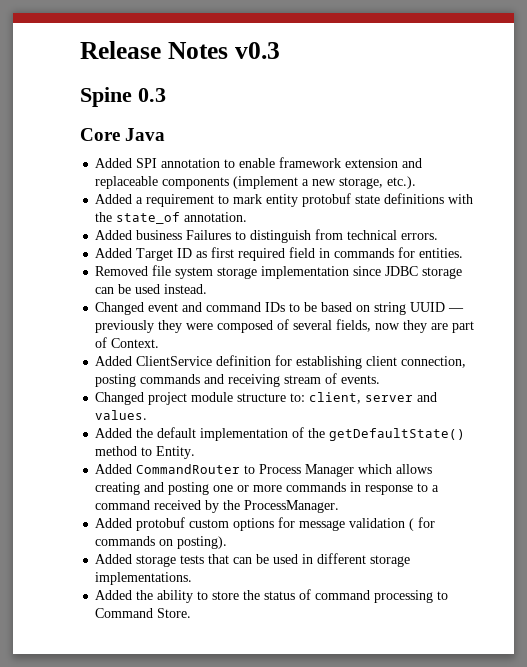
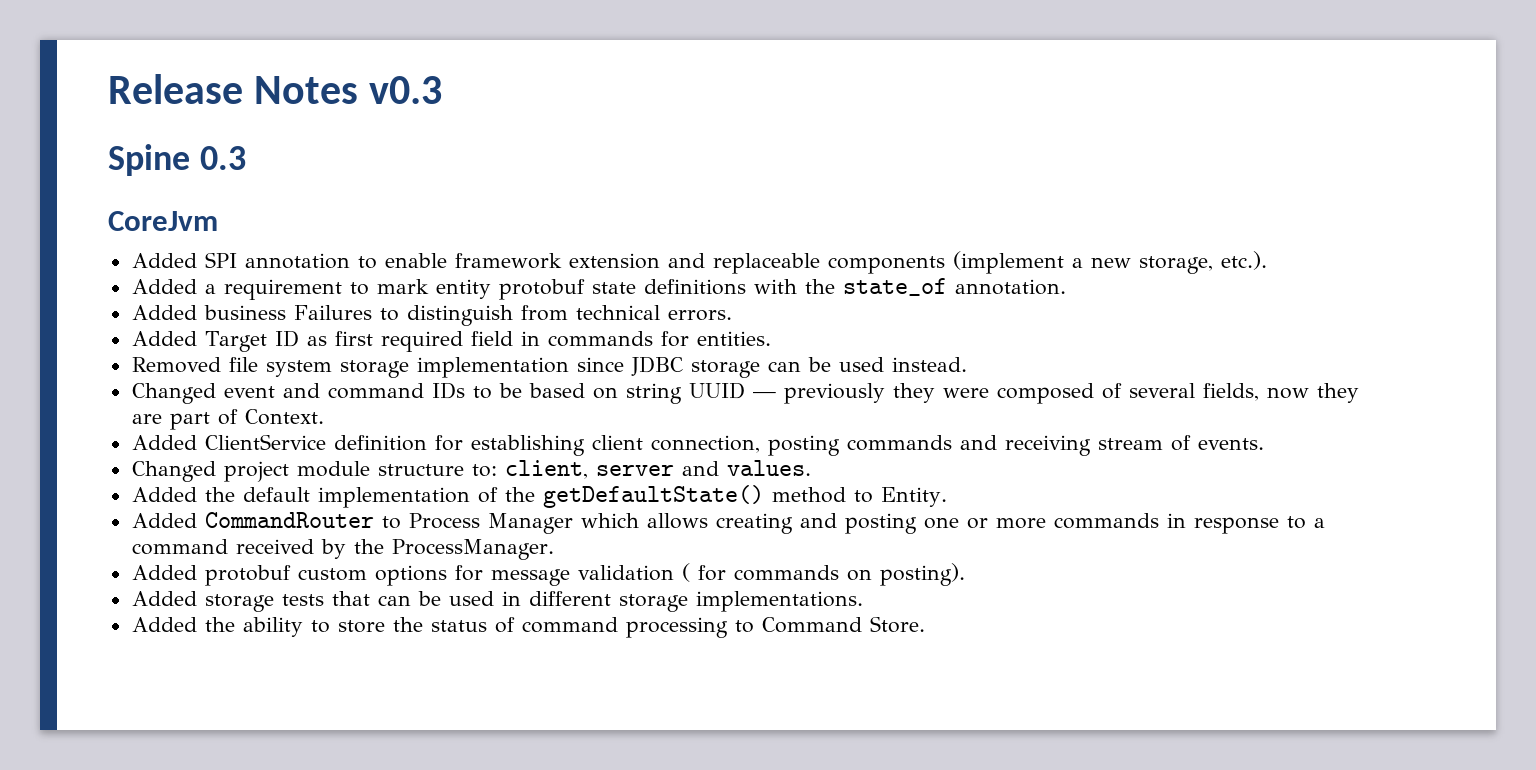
[80,128,166,141] Core Java -> [108,211,218,231] CoreJvm

